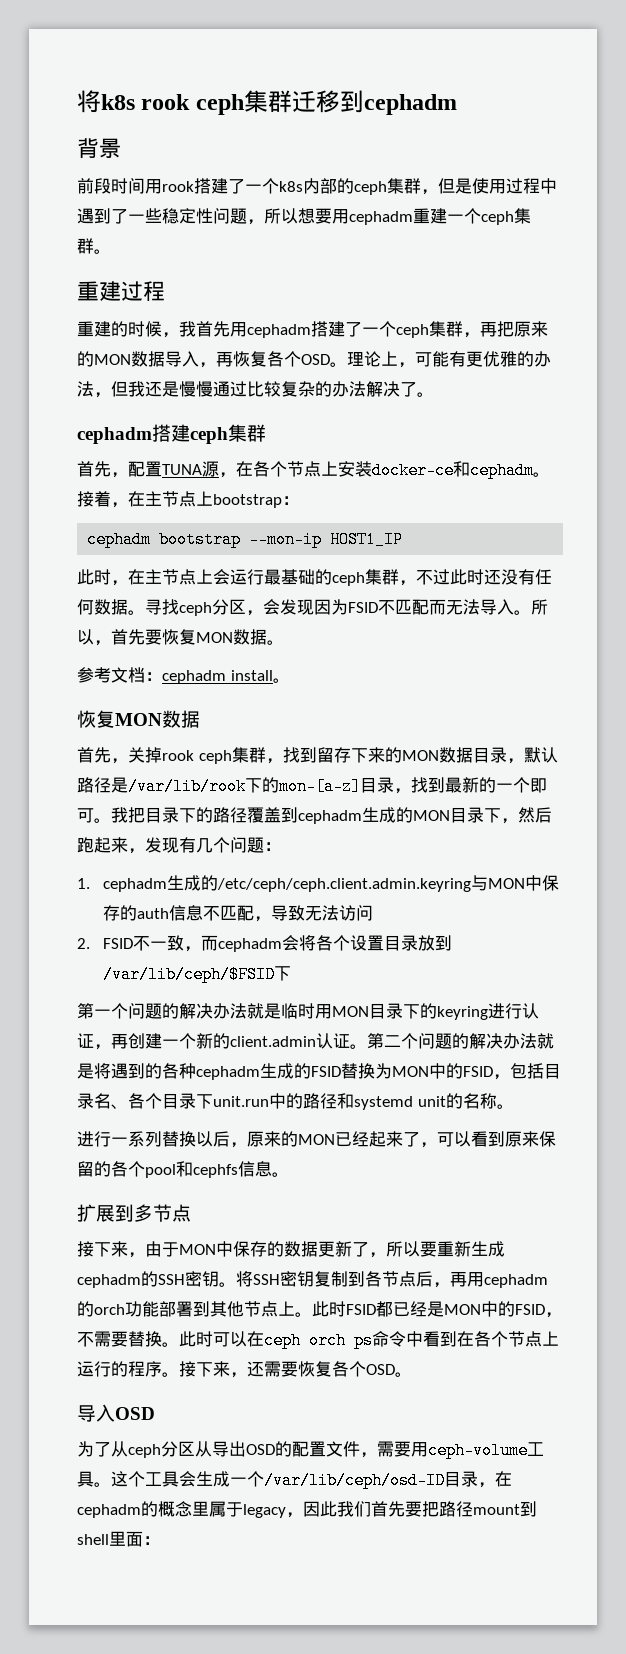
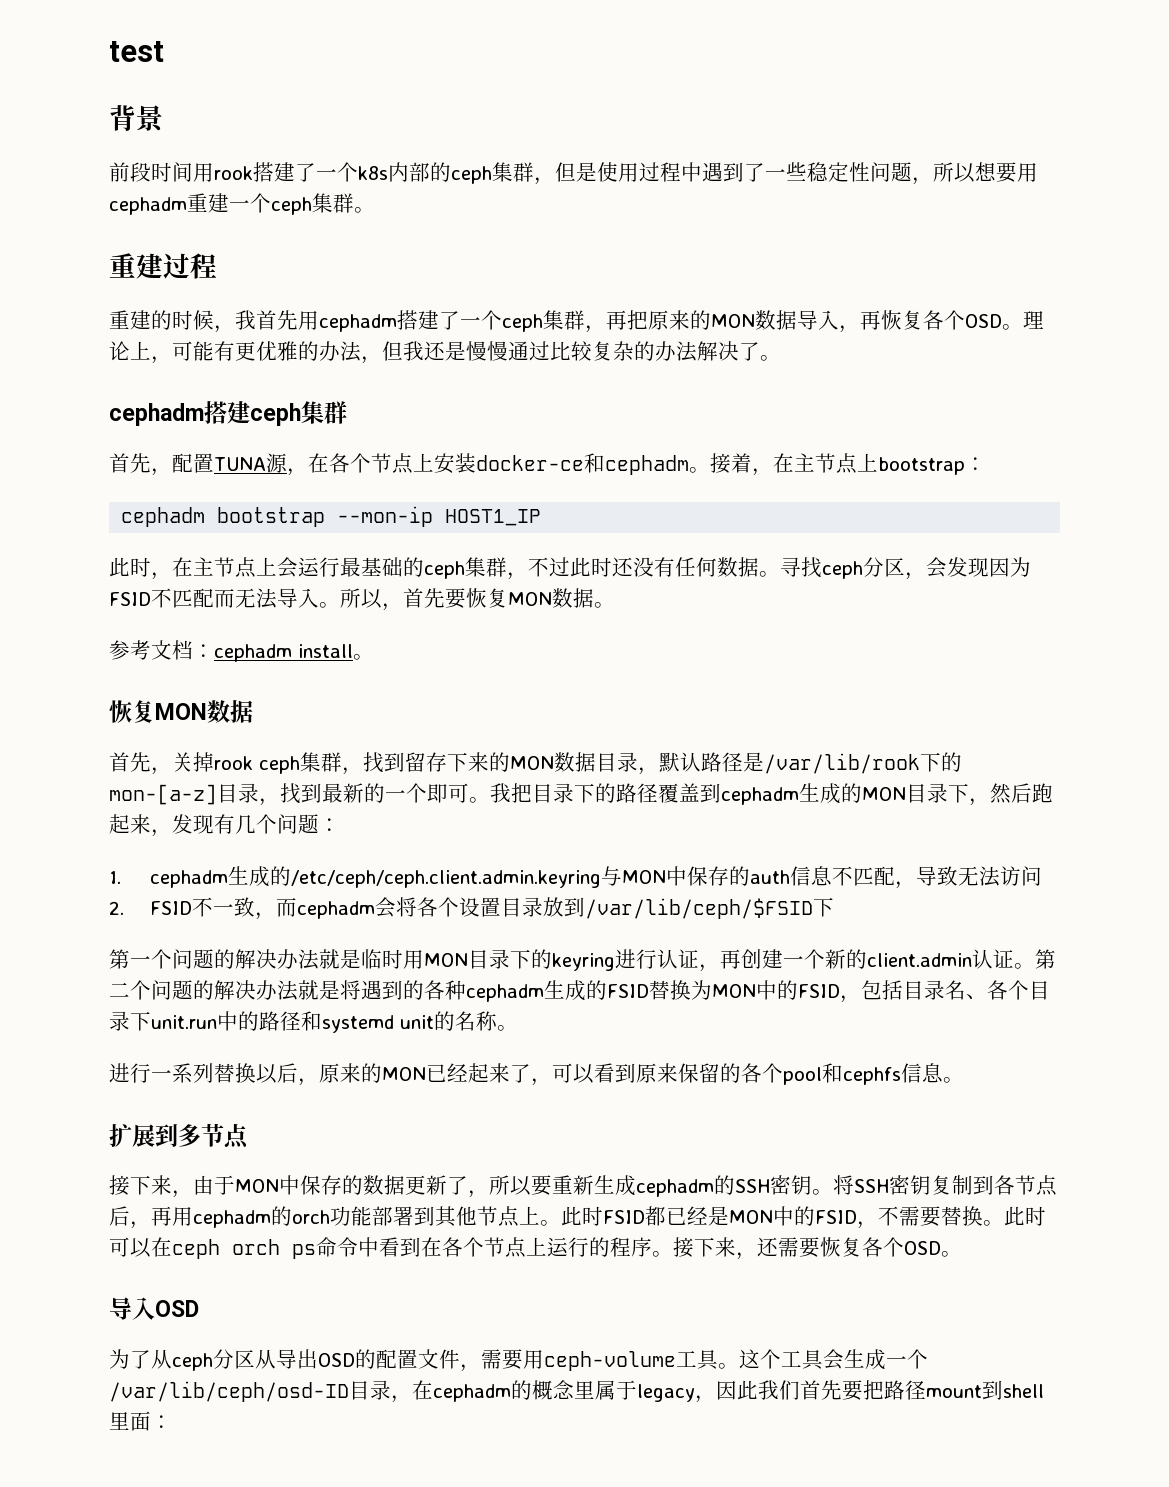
[77,90,457,115] 将k8s rook ceph集群迁移到cephadm -> [109,41,164,62] test

